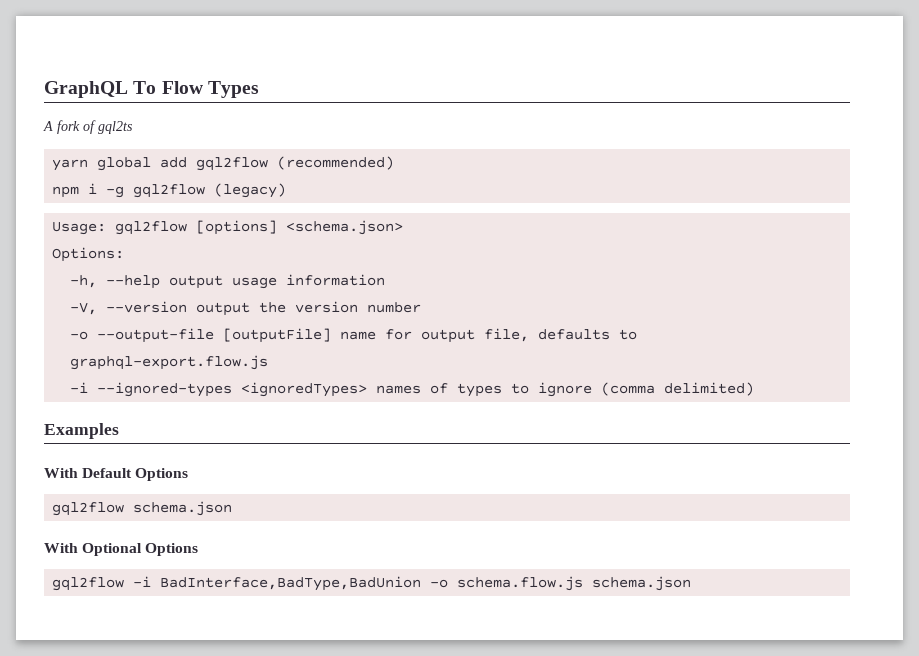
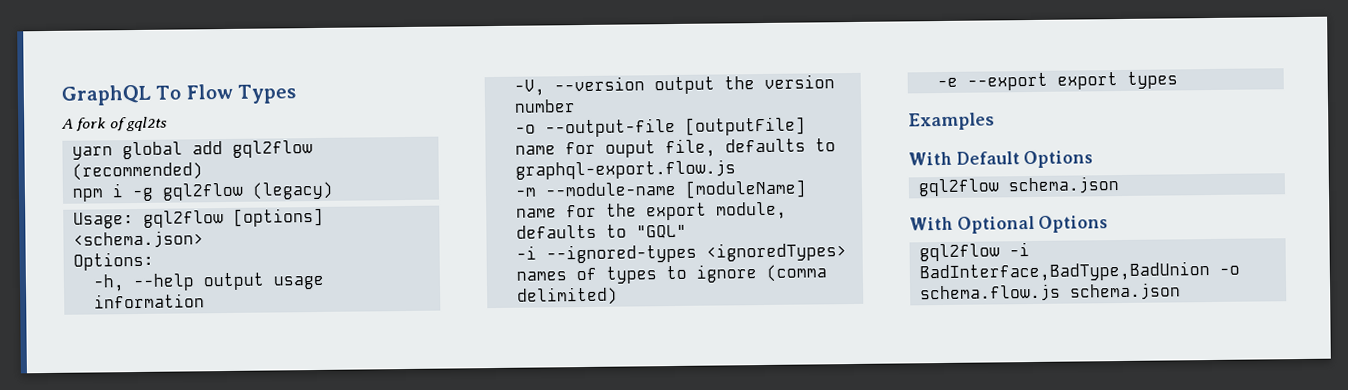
[421,329,476,343] output -> [604,140,656,158] ouput
(269, 362) none -> [514,179,807,199] [515,201,787,221] [515,224,687,239] // -m --module-name [moduleName] name for the export module, defaults to "GQL"
(755, 389) none -> [936,71,1178,91] // -e --export export types

